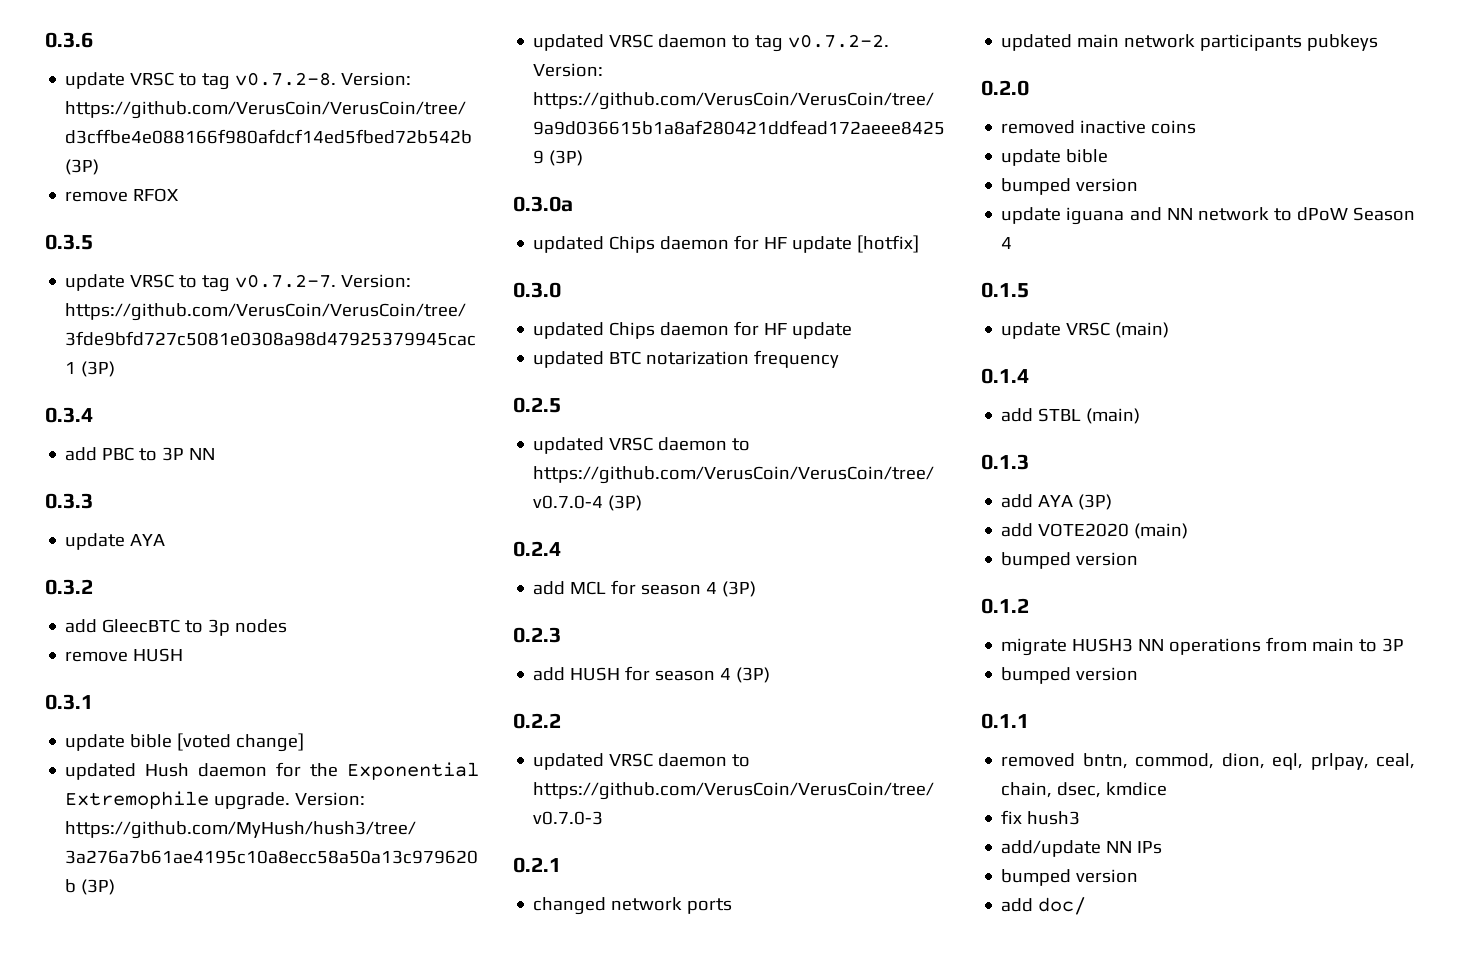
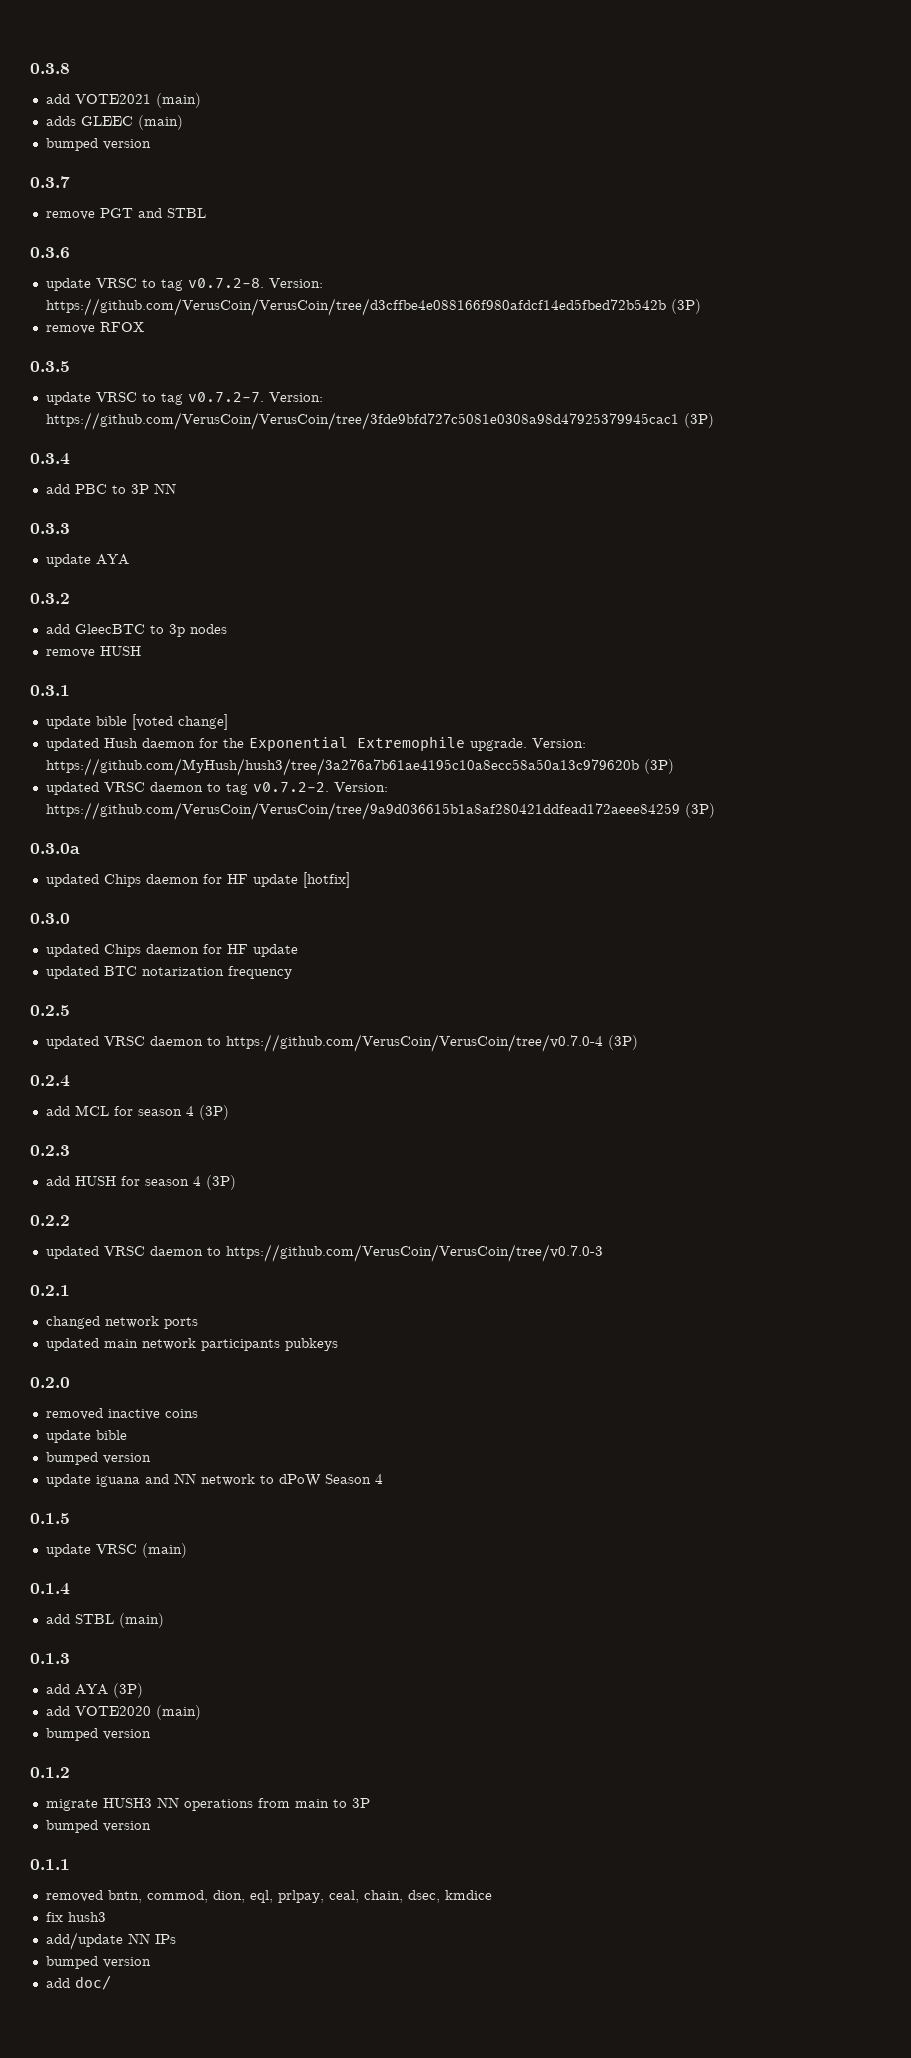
(45, 40) none -> [30,63,70,74] [45,93,201,108] [45,115,183,130] [45,138,151,151] [30,176,70,188] [45,208,206,220] 0.3.8 // add VOTE2021 (main) // adds GLEEC (main) // bumped version // 0.3.7 // remove PGT and STBL //

